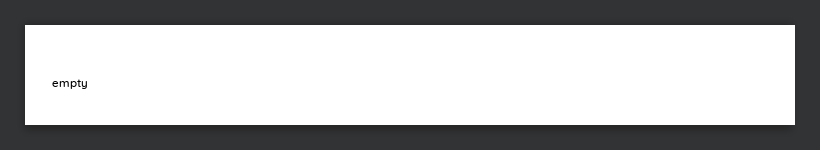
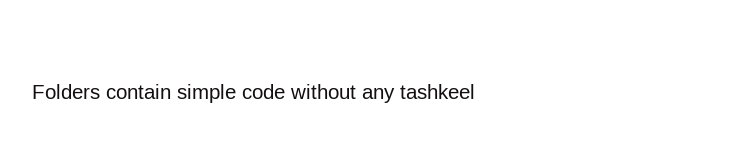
[52,79,88,89] empty -> [32,84,475,103] Folders contain simple code without any tashkeel

